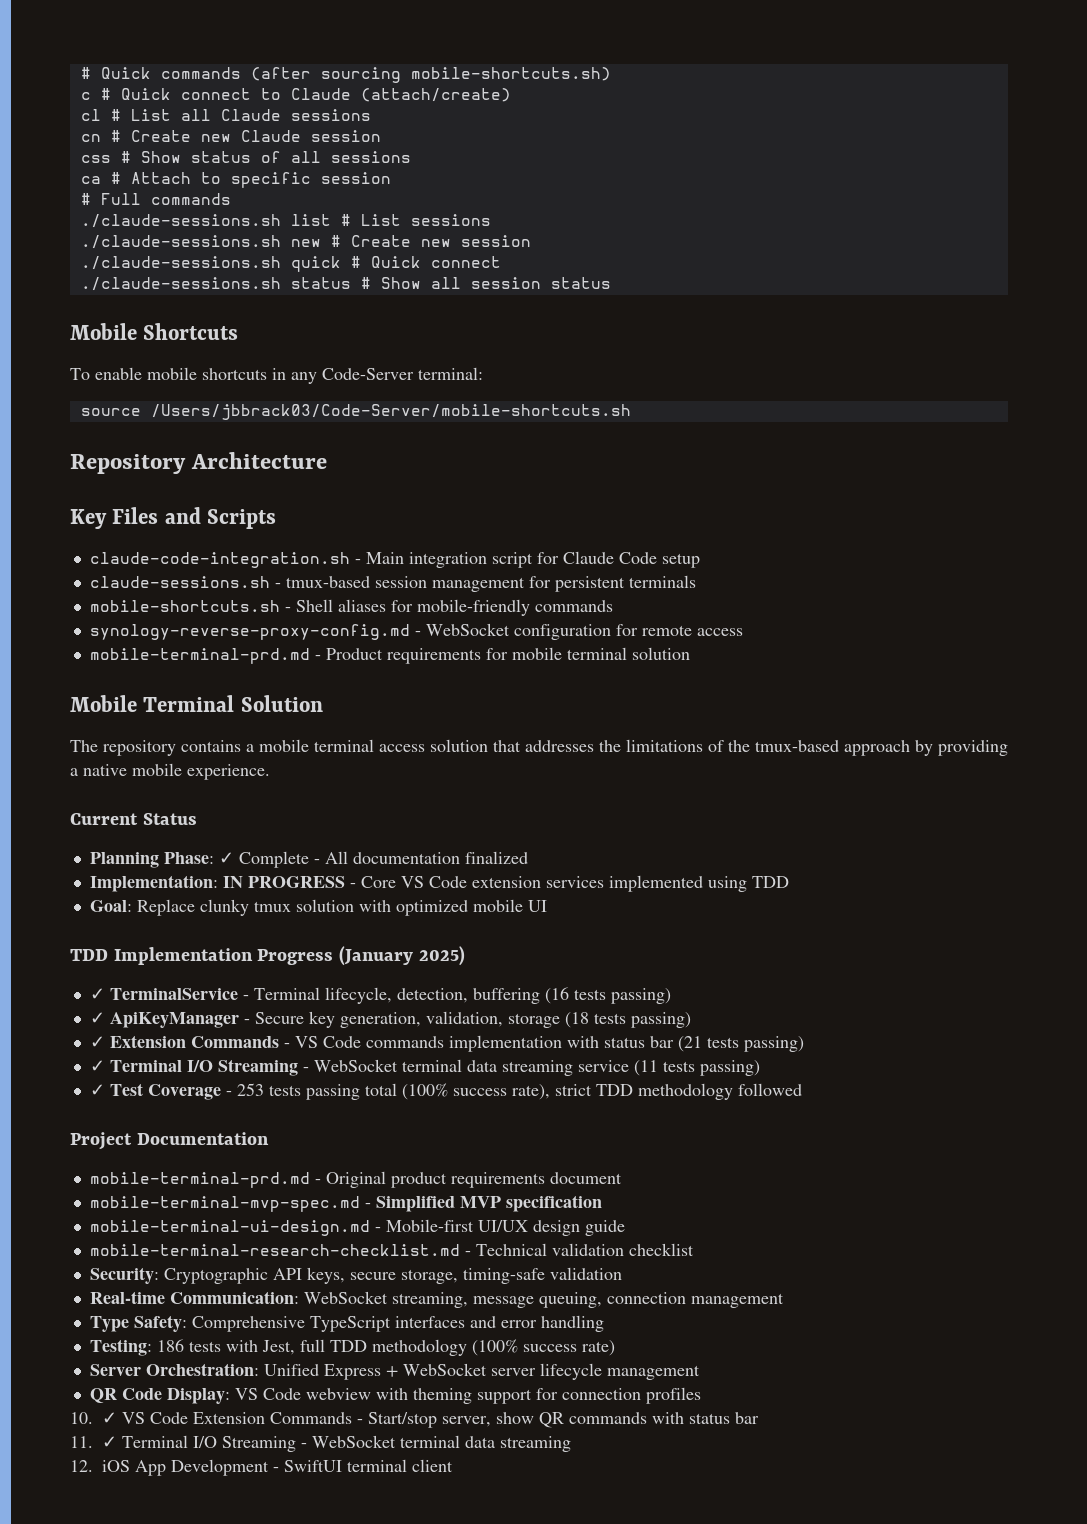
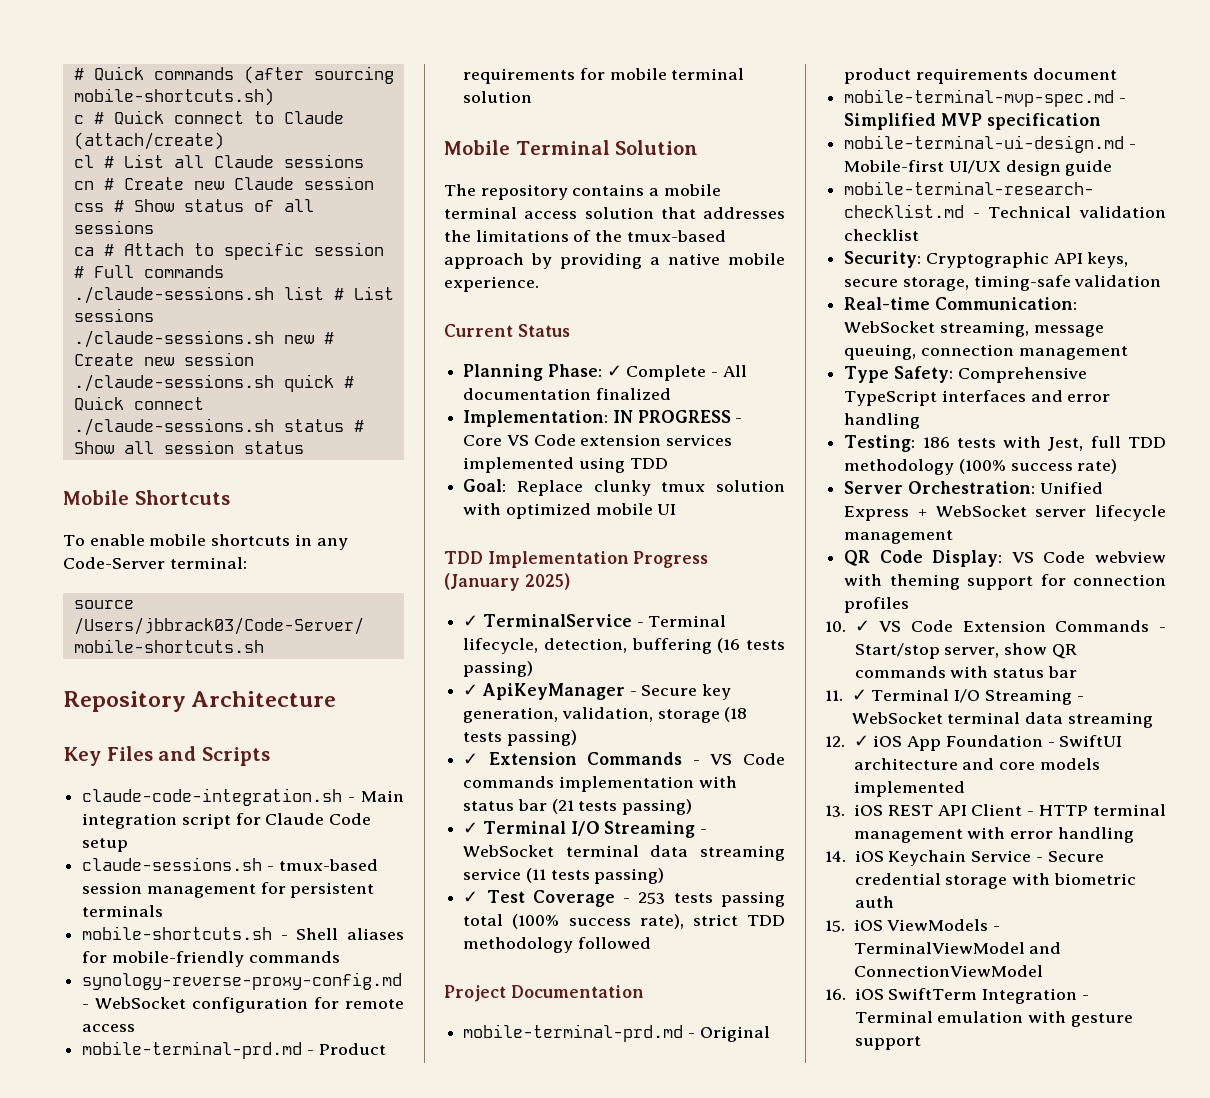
(93, 1466) none -> [853,735,869,747] ✓
[171,1459,269,1476] Development -> [945,735,1043,747] Foundation
[347,1459,453,1472] terminal client -> [853,758,1100,770] [853,781,965,797] [825,804,1166,817] [853,827,1134,843] [825,850,1104,866] [854,873,1136,889] [854,896,894,908] [825,919,1001,932] [853,942,1062,954] [853,965,1043,977] [825,988,1089,1004] [854,1011,1133,1027] [854,1036,921,1050] architecture and core models implemented // 13. iOS REST API Client - HTTP terminal management with error handling // 14. iOS Keychain Service - Secure credential storage with biometric auth // 15. iOS ViewModels - TerminalViewModel and ConnectionViewModel // 16. iOS SwiftTerm Integration - Terminal emulation with gesture support

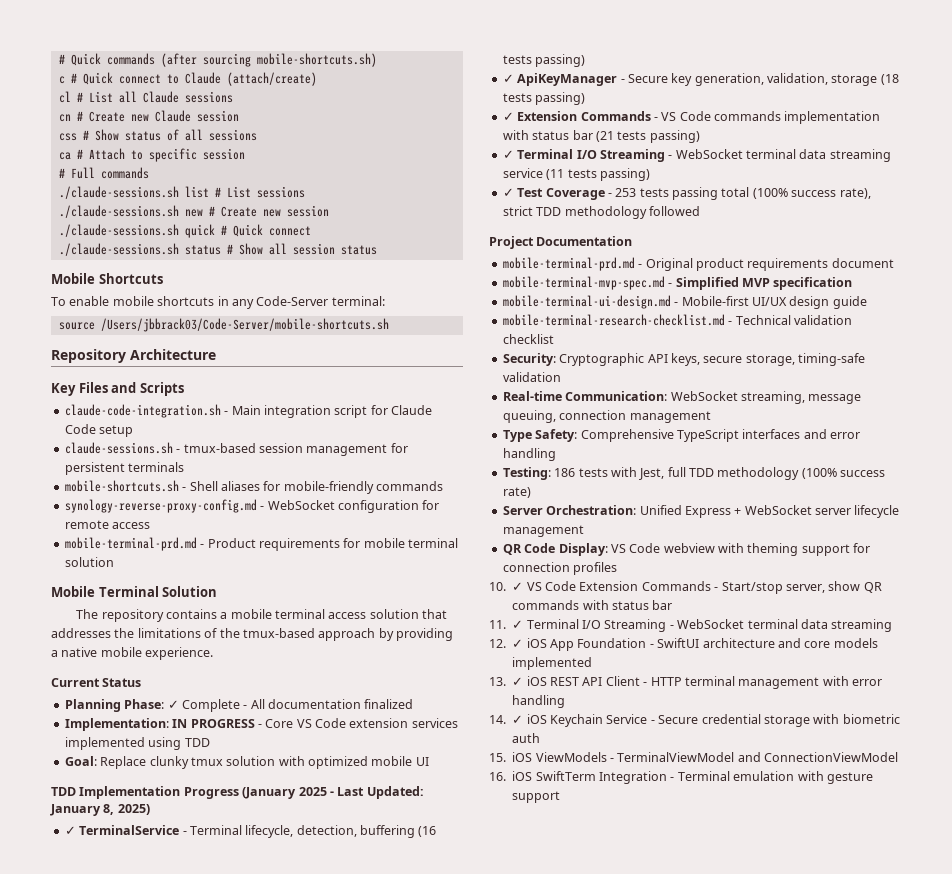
(520, 582) none -> [298,786,424,799] [50,804,115,816] 2025 - Last Updated: January 8,
(845, 811) none -> [512,677,524,686] ✓
(846, 856) none -> [512,715,524,724] ✓

